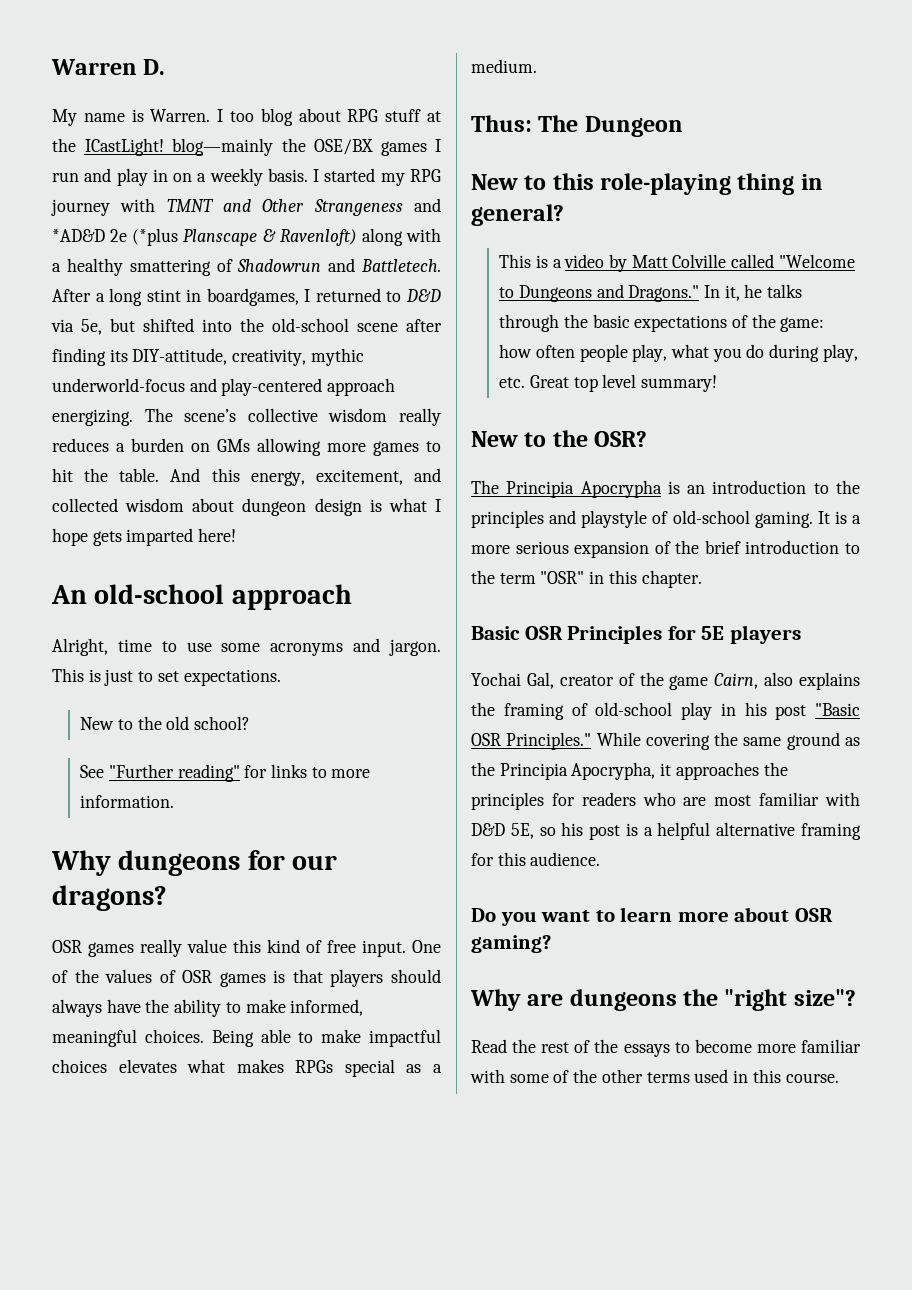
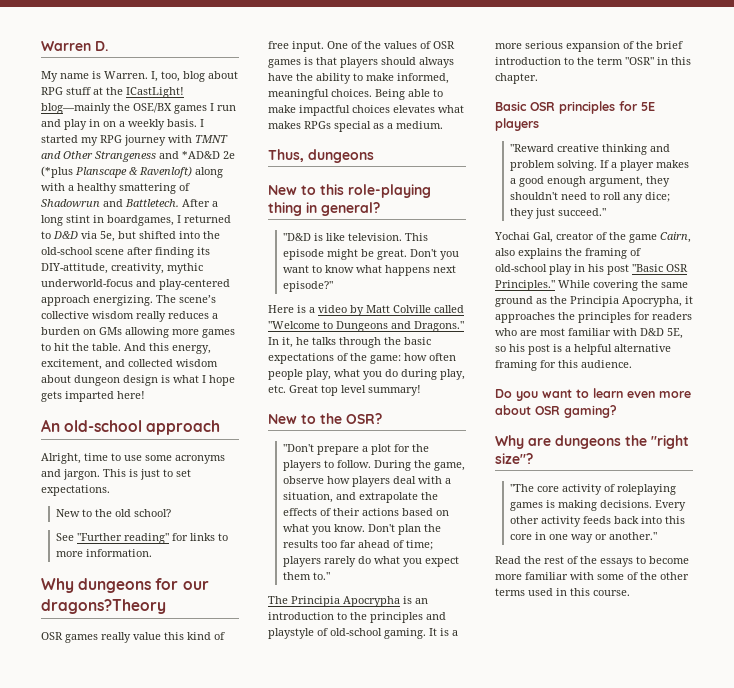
[217,109,254,122] I too -> [151,71,180,82] I, too,
[52,885,167,911] dragons? -> [41,599,166,614] dragons?Theory
[471,115,683,137] Thus: The Dungeon -> [268,149,374,163] Thus, dungeons
[499,254,532,268] This -> [282,233,428,241] [282,249,459,260] [282,265,456,276] [282,281,333,292] [268,305,294,313] "D&D is like television. This episode might be great. Don't you want to know what happens next episode?" // Here
(648, 439) none -> [282,444,429,455] [282,460,465,471] [282,476,451,487] [282,492,438,503] [282,508,449,516] [282,524,441,535] [282,540,433,550] [282,556,459,567] [282,572,330,580] // "Don't prepare a plot for the players to follow. During the game, observe how players deal with a situation, and extrapolate the effects of their actions based on what you know. Don't plan the results too far ahead of time; players rarely do what you expect them to."
[567,625,663,644] Principles -> [559,101,615,114] principles
(801, 634) none -> [509,144,670,155] [509,160,689,171] [509,176,670,187] [509,192,670,203] [509,208,606,219] // "Reward creative thinking and problem solving. If a player makes a good enough argument, they shouldn't need to roll any dice; they just succeed."
(673, 914) none -> [627,391,655,398] even
(856, 997) none -> [509,484,676,495] [509,500,686,511] [509,516,685,527] [509,532,657,543] // "The core activity of roleplaying games is making decisions. Every other activity feeds back into this core in one way or another."

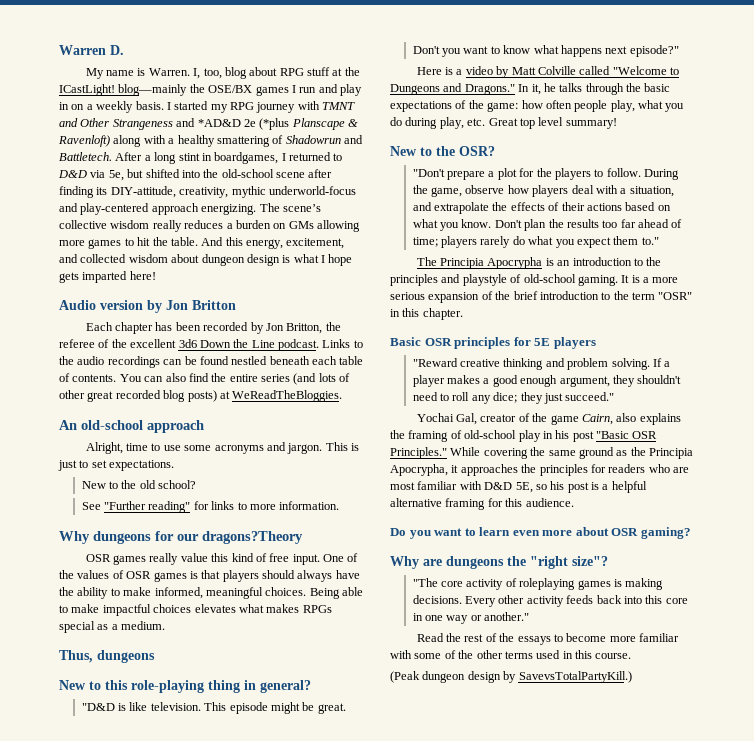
(145, 395) none -> [59,300,236,313] [85,322,341,334] [59,339,363,351] [59,356,364,368] [59,373,351,385] [59,390,343,402] // Audio version by Jon Britton // Each chapter has been recorded by Jon Britton, the referee of the excellent 3d6 Down the Line podcast. Links to the audio recordings can be found nestled beneath each table of contents. You can also find the entire series (and lots of other great recorded blog posts) at WeReadTheBloggies.
(630, 593) none -> [390,671,632,683] // (Peak dungeon design by SavevsTotalPartyKill.)

